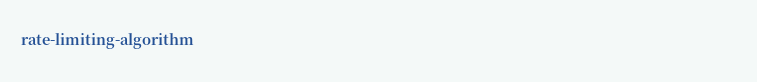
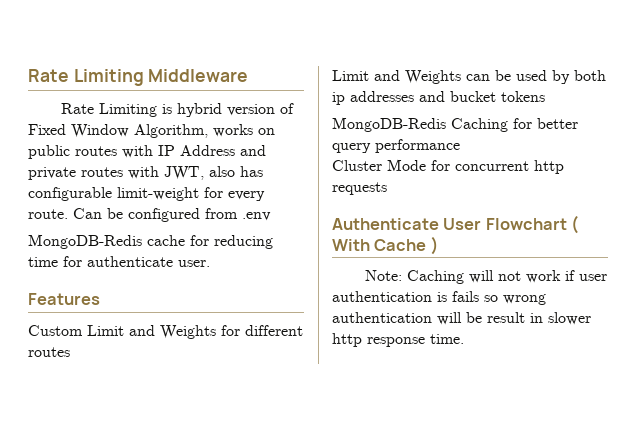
[21,33,194,49] rate-limiting-algorithm -> [28,69,249,86] [61,103,295,117] [28,124,275,138] [28,145,266,159] [28,166,263,180] [28,187,265,201] [28,208,271,222] [28,234,273,249] [28,256,210,267] [28,293,100,305] [28,325,303,339] [28,347,70,357] [332,70,606,84] [332,91,545,105] [332,117,578,132] [332,139,460,153] [332,159,564,174] [332,182,387,195] [332,215,579,234] [332,236,438,255] [365,270,608,284] [332,291,546,305] [332,312,591,325] [332,333,464,347] Rate Limiting Middleware // Rate Limiting is hybrid version of Fixed Window Algorithm, works on public routes with IP Address and private routes with JWT, also has configurable limit-weight for every route. Can be configured from .env // MongoDB-Redis cache for reducing time for authenticate user. // Features // Custom Limit and Weights for different routes // Limit and Weights can be used by both ip addresses and bucket tokens // MongoDB-Redis Caching for better query performance // Cluster Mode for concurrent http requests // Authenticate User Flowchart ( With Cache ) // Note: Caching will not work if user authentication is fails so wrong authentication will be result in slower http response time.

